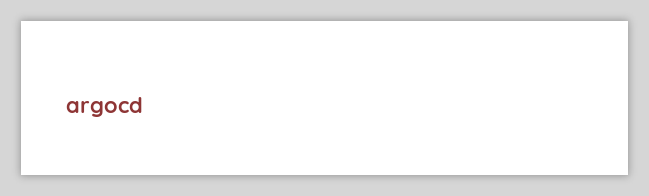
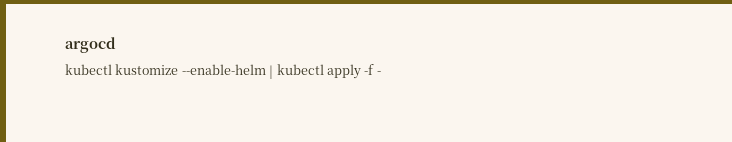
(143, 107) none -> [65,64,381,79] // kubectl kustomize --enable-helm | kubectl apply -f -

